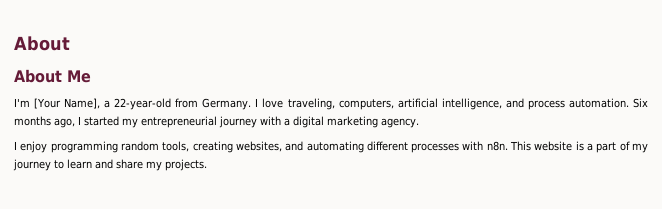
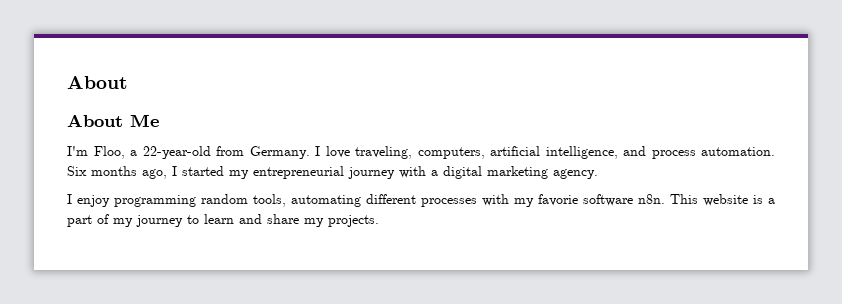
[34,98,101,109] [Your Name], -> [93,146,125,159] Floo,
[192,141,304,153] creating websites, and -> (286, 200) none
(484, 145) none -> [514,194,633,207] my favorie software

